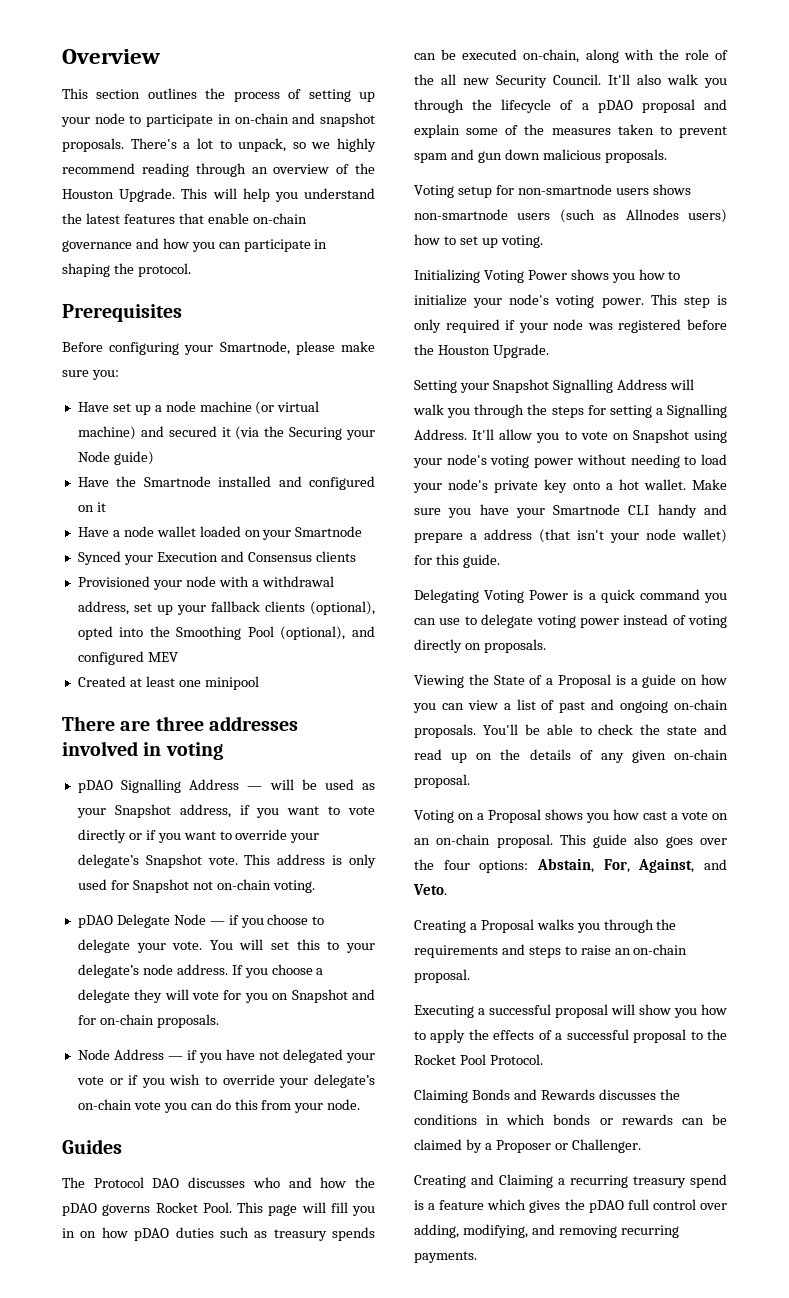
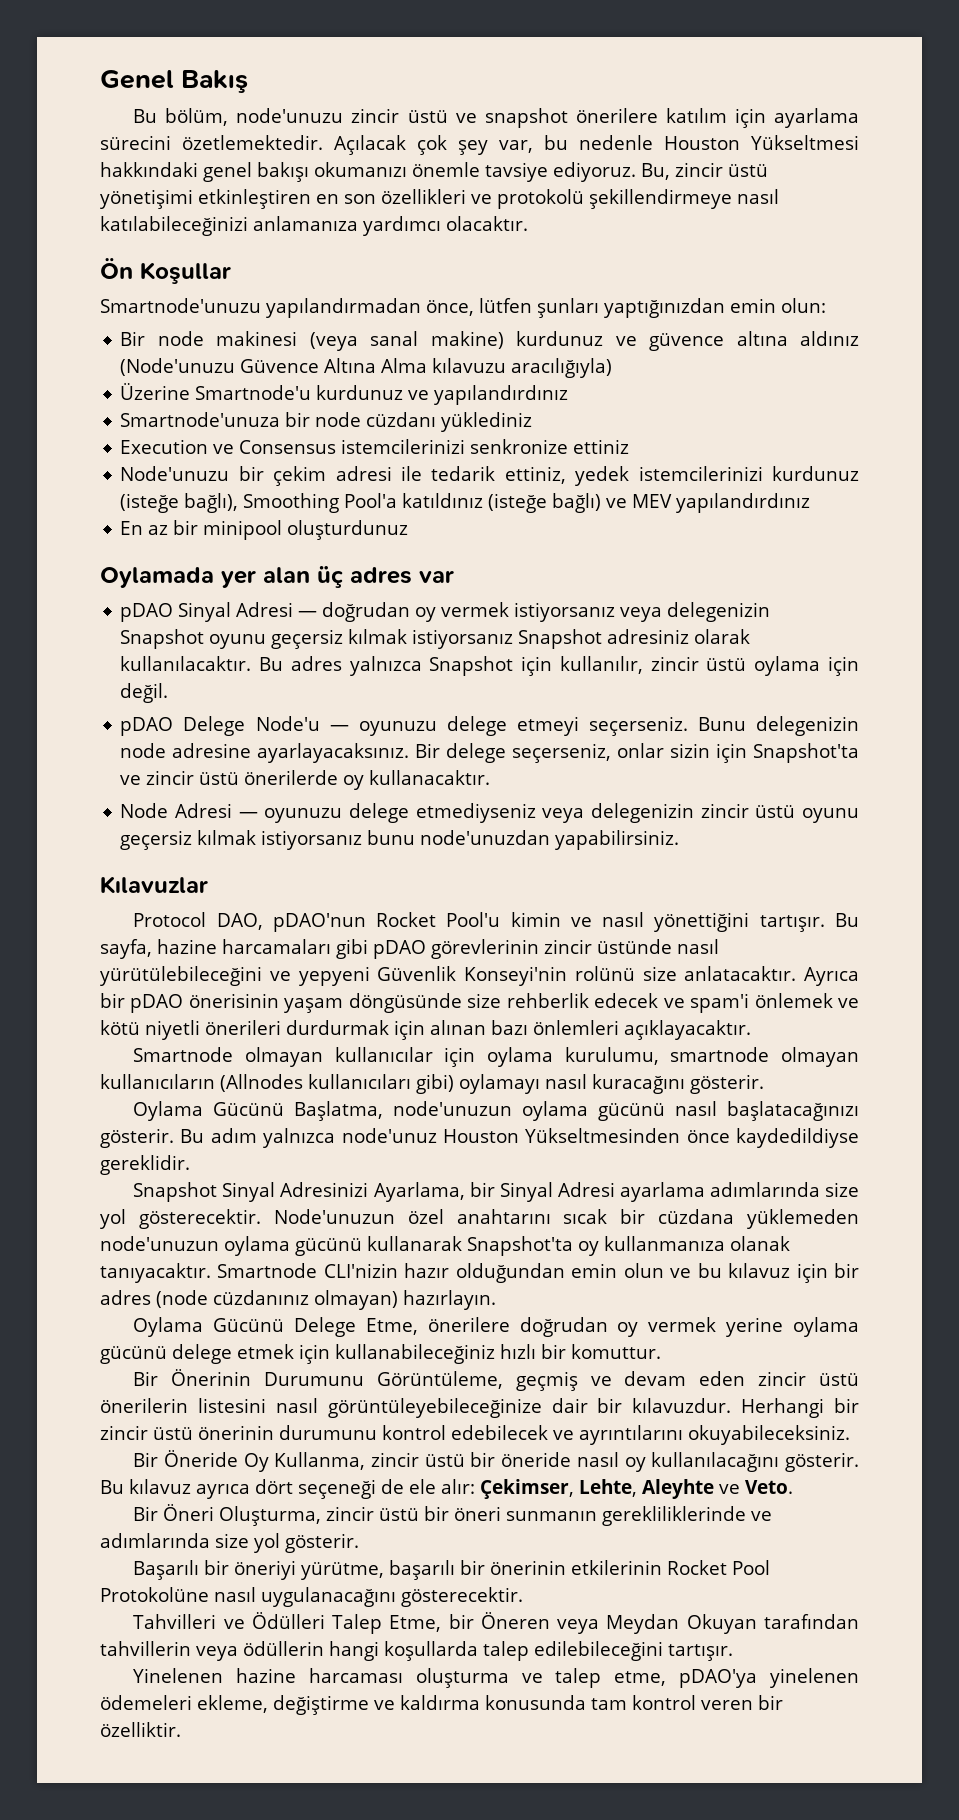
[62,49,160,64] [62,88,376,102] [61,113,376,127] [62,138,376,152] [62,163,375,177] [62,188,375,202] [62,213,307,224] [62,238,328,252] [62,263,191,277] [62,304,182,322] [62,341,375,355] [62,370,119,380] [77,401,320,415] [77,426,376,440] [77,451,154,465] [77,476,375,490] [77,502,106,512] [77,526,363,540] [77,551,356,565] [77,576,334,590] [77,601,375,615] [77,626,375,640] [77,651,178,665] [77,676,259,690] [62,716,298,731] [62,741,223,760] [77,779,375,793] [76,804,375,818] [77,829,320,843] [77,854,376,868] [77,879,315,893] [77,914,325,928] [77,939,376,953] [77,964,324,978] [77,989,375,1003] [77,1014,219,1028] [77,1049,375,1063] [76,1074,375,1088] [77,1099,361,1113] [62,1139,122,1154] [62,1177,376,1188] [62,1202,375,1216] [62,1227,375,1241] [414,49,728,63] [414,74,727,88] [414,99,727,113] [414,124,727,138] [414,149,667,163] [414,184,691,198] [414,209,727,223] [414,234,543,248] [414,269,681,283] [414,294,727,308] [414,319,727,333] [414,344,549,358] [414,379,694,393] [413,404,727,418] [414,429,727,443] [413,454,727,468] [413,479,727,493] [414,504,727,518] [414,529,727,543] [414,554,500,568] [414,589,727,603] [414,614,727,628] [414,639,546,653] [414,674,728,688] [413,699,728,713] [414,724,727,738] [414,749,728,763] [414,774,470,788] [414,809,728,823] [414,834,727,848] [414,858,727,873] [413,884,447,895] [414,919,677,933] [414,944,688,958] [414,969,470,983] [414,1004,727,1018] [414,1029,727,1043] [414,1054,543,1065] [414,1089,680,1103] [414,1114,727,1125] [414,1139,641,1153] [414,1174,727,1188] [414,1199,727,1213] [414,1224,679,1238] [414,1251,477,1263] Overview // This section outlines the process of setting up your node to participate in on-chain and snapshot proposals. There's a lot to unpack, so we highly recommend reading through an overview of the Houston Upgrade. This will help you understand the latest features that enable on-chain governance and how you can participate in shaping the protocol. // Prerequisites // Before configuring your Smartnode, please make sure you: // Have set up a node machine (or virtual machine) and secured it (via the Securing your Node guide) // Have the Smartnode installed and configured on it // Have a node wallet loaded on your Smartnode // Synced your Execution and Consensus clients // Provisioned your node with a withdrawal address, set up your fallback clients (optional), opted into the Smoothing Pool (optional), and configured MEV // Created at least one minipool // There are three addresses involved in voting // pDAO Signalling Address — will be used as your Snapshot address, if you want to vote directly or if you want to override your delegate’s Snapshot vote. This address is only used for Snapshot not on-chain voting. // pDAO Delegate Node — if you choose to delegate your vote. You will set this to your delegate’s node address. If you choose a delegate they will vote for you on Snapshot and for on-chain proposals. // Node Address — if you have not delegated your vote or if you wish to override your delegate’s on-chain vote you can do this from your node. // Guides // The Protocol DAO discusses who and how the pDAO governs Rocket Pool. This page will fill you in on how pDAO duties such as treasury spends can be executed on-chain, along with the role of the all new Security Council. It'll also walk you through the lifecycle of a pDAO proposal and explain some of the measures taken to prevent spam and gun down malicious proposals. // Voting setup for non-smartnode users shows non-smartnode users (such as Allnodes users) how to set up voting. // Initializing Voting Power shows you how to initialize your node's voting power. This step is only required if your node was registered before the Houston Upgrade. // Setting your Snapshot Signalling Address will walk you through the steps for setting a Signalling Address. It'll allow you to vote on Snapshot using your node's voting power without needing to load your node's private key onto a hot wallet. Make sure you have your Smartnode CLI handy and prepare a address (that isn't your node wallet) for this guide. // Delegating Voting Power is a quick command you can use to delegate voting power instead of voting directly on proposals. // Viewing the State of a Proposal is a guide on how you can view a list of past and ongoing on-chain proposals. You'll be able to check the state and read up on the details of any given on-chain proposal. // Voting on a Proposal shows you how cast a vote on an on-chain proposal. This guide also goes over the four options: Abstain, For, Against, and Veto. // Creating a Proposal walks you through the requirements and steps to raise an on-chain proposal. // Executing a successful proposal will show you how to apply the effects of a successful proposal to the Rocket Pool Protocol. // Claiming Bonds and Rewards discusses the conditions in which bonds or rewards can be claimed by a Proposer or Challenger. // Creating and Claiming a recurring treasury spend is a feature which gives the pDAO full control over adding, modifying, and removing recurring payments. -> [100,70,249,93] [133,108,859,128] [100,135,859,155] [100,162,768,182] [100,189,779,209] [100,216,528,236] [100,258,231,284] [100,298,826,318] [120,331,859,351] [120,358,613,378] [120,383,569,405] [120,412,533,432] [120,439,630,454] [120,466,860,486] [120,493,811,513] [120,520,409,540] [100,566,454,588] [120,602,771,622] [120,629,751,649] [120,656,859,676] [120,683,169,703] [120,716,859,736] [120,743,859,763] [120,770,491,790] [120,803,859,823] [120,830,680,850] [100,876,208,894] [133,912,859,932] [100,939,719,959] [100,966,859,986] [100,993,860,1013] [100,1020,751,1040] [133,1047,859,1067] [100,1074,764,1094] [133,1101,859,1121] [100,1128,859,1148] [100,1155,190,1175] [133,1182,860,1202] [100,1209,859,1229] [100,1236,790,1256] [100,1263,860,1283] [100,1290,496,1310] [133,1317,859,1337] [100,1344,661,1364] [133,1369,859,1391] [100,1398,859,1418] [100,1425,850,1445] [133,1450,859,1472] [100,1479,793,1499] [133,1504,773,1526] [100,1533,359,1553] [133,1560,771,1580] [100,1587,523,1607] [133,1612,859,1634] [100,1641,733,1661] [133,1668,859,1688] [100,1695,783,1715] [100,1722,181,1737] Genel Bakış // Bu bölüm, node'unuzu zincir üstü ve snapshot önerilere katılım için ayarlama sürecini özetlemektedir. Açılacak çok şey var, bu nedenle Houston Yükseltmesi hakkındaki genel bakışı okumanızı önemle tavsiye ediyoruz. Bu, zincir üstü yönetişimi etkinleştiren en son özellikleri ve protokolü şekillendirmeye nasıl katılabileceğinizi anlamanıza yardımcı olacaktır. // Ön Koşullar // Smartnode'unuzu yapılandırmadan önce, lütfen şunları yaptığınızdan emin olun: // Bir node makinesi (veya sanal makine) kurdunuz ve güvence altına aldınız (Node'unuzu Güvence Altına Alma kılavuzu aracılığıyla) // Üzerine Smartnode'u kurdunuz ve yapılandırdınız // Smartnode'unuza bir node cüzdanı yüklediniz // Execution ve Consensus istemcilerinizi senkronize ettiniz // Node'unuzu bir çekim adresi ile tedarik ettiniz, yedek istemcilerinizi kurdunuz (isteğe bağlı), Smoothing Pool'a katıldınız (isteğe bağlı) ve MEV yapılandırdınız // En az bir minipool oluşturdunuz // Oylamada yer alan üç adres var // pDAO Sinyal Adresi — doğrudan oy vermek istiyorsanız veya delegenizin Snapshot oyunu geçersiz kılmak istiyorsanız Snapshot adresiniz olarak kullanılacaktır. Bu adres yalnızca Snapshot için kullanılır, zincir üstü oylama için değil. // pDAO Delege Node'u — oyunuzu delege etmeyi seçerseniz. Bunu delegenizin node adresine ayarlayacaksınız. Bir delege seçerseniz, onlar sizin için Snapshot'ta ve zincir üstü önerilerde oy kullanacaktır. // Node Adresi — oyunuzu delege etmediyseniz veya delegenizin zincir üstü oyunu geçersiz kılmak istiyorsanız bunu node'unuzdan yapabilirsiniz. // Kılavuzlar // Protocol DAO, pDAO'nun Rocket Pool'u kimin ve nasıl yönettiğini tartışır. Bu sayfa, hazine harcamaları gibi pDAO görevlerinin zincir üstünde nasıl yürütülebileceğini ve yepyeni Güvenlik Konseyi'nin rolünü size anlatacaktır. Ayrıca bir pDAO önerisinin yaşam döngüsünde size rehberlik edecek ve spam'i önlemek ve kötü niyetli önerileri durdurmak için alınan bazı önlemleri açıklayacaktır. // Smartnode olmayan kullanıcılar için oylama kurulumu, smartnode olmayan kullanıcıların (Allnodes kullanıcıları gibi) oylamayı nasıl kuracağını gösterir. // Oylama Gücünü Başlatma, node'unuzun oylama gücünü nasıl başlatacağınızı gösterir. Bu adım yalnızca node'unuz Houston Yükseltmesinden önce kaydedildiyse gereklidir. // Snapshot Sinyal Adresinizi Ayarlama, bir Sinyal Adresi ayarlama adımlarında size yol gösterecektir. Node'unuzun özel anahtarını sıcak bir cüzdana yüklemeden node'unuzun oylama gücünü kullanarak Snapshot'ta oy kullanmanıza olanak tanıyacaktır. Smartnode CLI'nizin hazır olduğundan emin olun ve bu kılavuz için bir adres (node cüzdanınız olmayan) hazırlayın. // Oylama Gücünü Delege Etme, önerilere doğrudan oy vermek yerine oylama gücünü delege etmek için kullanabileceğiniz hızlı bir komuttur. // Bir Önerinin Durumunu Görüntüleme, geçmiş ve devam eden zincir üstü önerilerin listesini nasıl görüntüleyebileceğinize dair bir kılavuzdur. Herhangi bir zincir üstü önerinin durumunu kontrol edebilecek ve ayrıntılarını okuyabileceksiniz. // Bir Öneride Oy Kullanma, zincir üstü bir öneride nasıl oy kullanılacağını gösterir. Bu kılavuz ayrıca dört seçeneği de ele alır: Çekimser, Lehte, Aleyhte ve Veto. // Bir Öneri Oluşturma, zincir üstü bir öneri sunmanın gerekliliklerinde ve adımlarında size yol gösterir. // Başarılı bir öneriyi yürütme, başarılı bir önerinin etkilerinin Rocket Pool Protokolüne nasıl uygulanacağını gösterecektir. // Tahvilleri ve Ödülleri Talep Etme, bir Öneren veya Meydan Okuyan tarafından tahvillerin veya ödüllerin hangi koşullarda talep edilebileceğini tartışır. // Yinelenen hazine harcaması oluşturma ve talep etme, pDAO'ya yinelenen ödemeleri ekleme, değiştirme ve kaldırma konusunda tam kontrol veren bir özelliktir.

